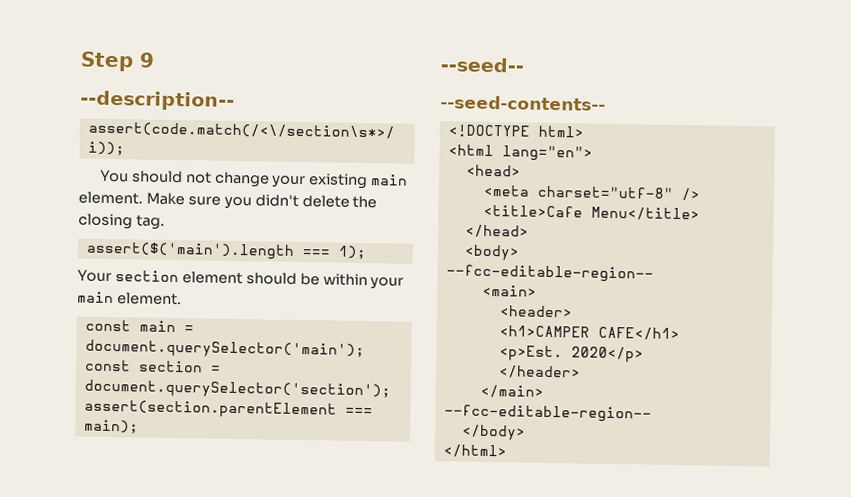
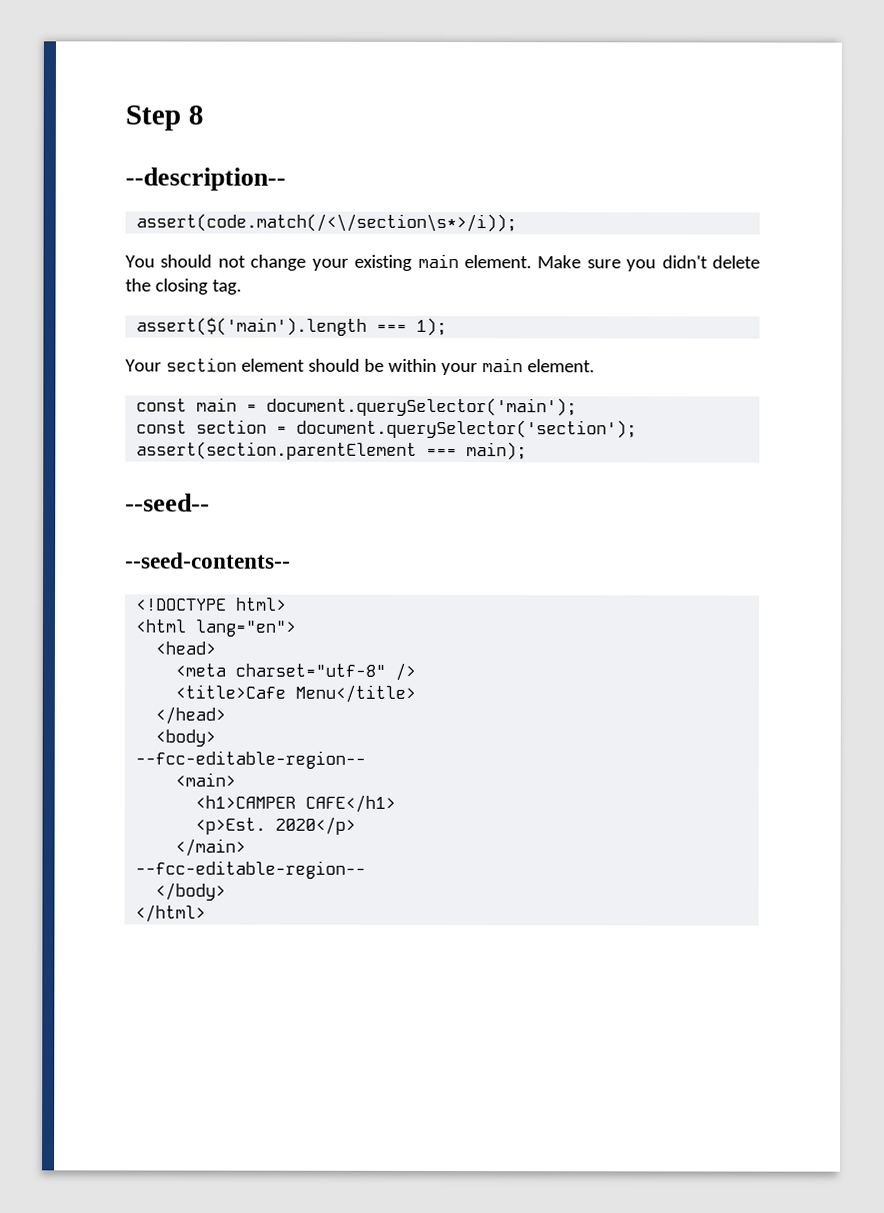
[139,52,155,68] 9 -> [187,105,204,125] 8
[498,305,573,318] // <header> -> (237, 779) none
[497,365,581,379] // </header> -> (357, 825) none

